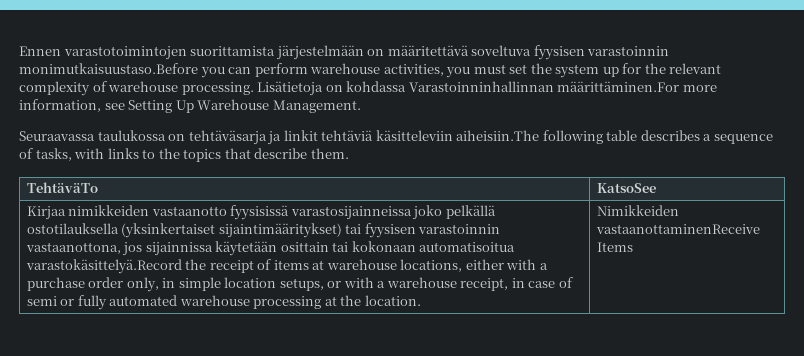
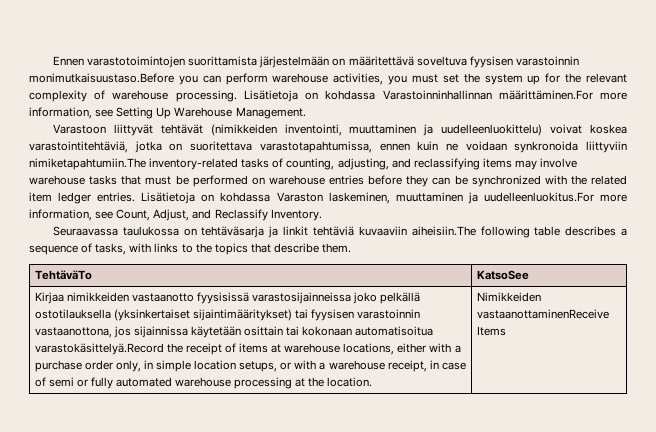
(361, 106) none -> [52,124,627,136] [29,141,627,153] [29,158,578,170] [29,175,627,187] [29,192,627,204] [29,209,322,221] // Varastoon liittyvät tehtävät (nimikkeiden inventointi, muuttaminen ja uudelleenluokittelu) voivat koskea varastointitehtäviä, jotka on suoritettava varastotapahtumissa, ennen kuin ne voidaan synkronoida liittyviin nimiketapahtumiin.The inventory-related tasks of counting, adjusting, and reclassifying items may involve warehouse tasks that must be performed on warehouse entries before they can be synchronized with the related item ledger entries. Lisätietoja on kohdassa Varaston laskeminen, muuttaminen ja uudelleenluokitus.For more information, see Count, Adjust, and Reclassify Inventory.
[375,130,453,141] käsitteleviin -> [358,226,407,236] kuvaaviin

